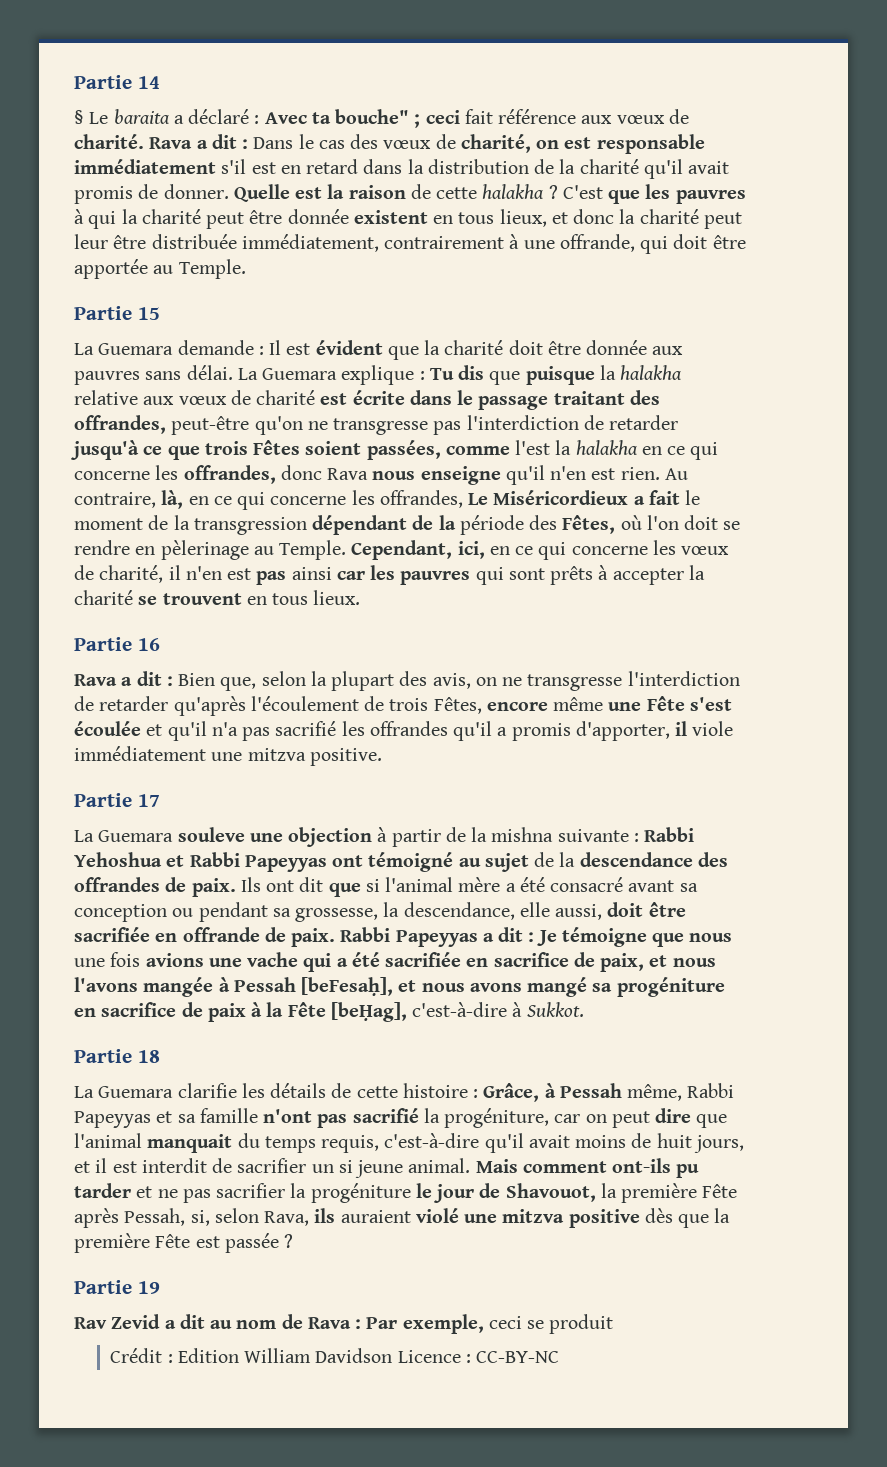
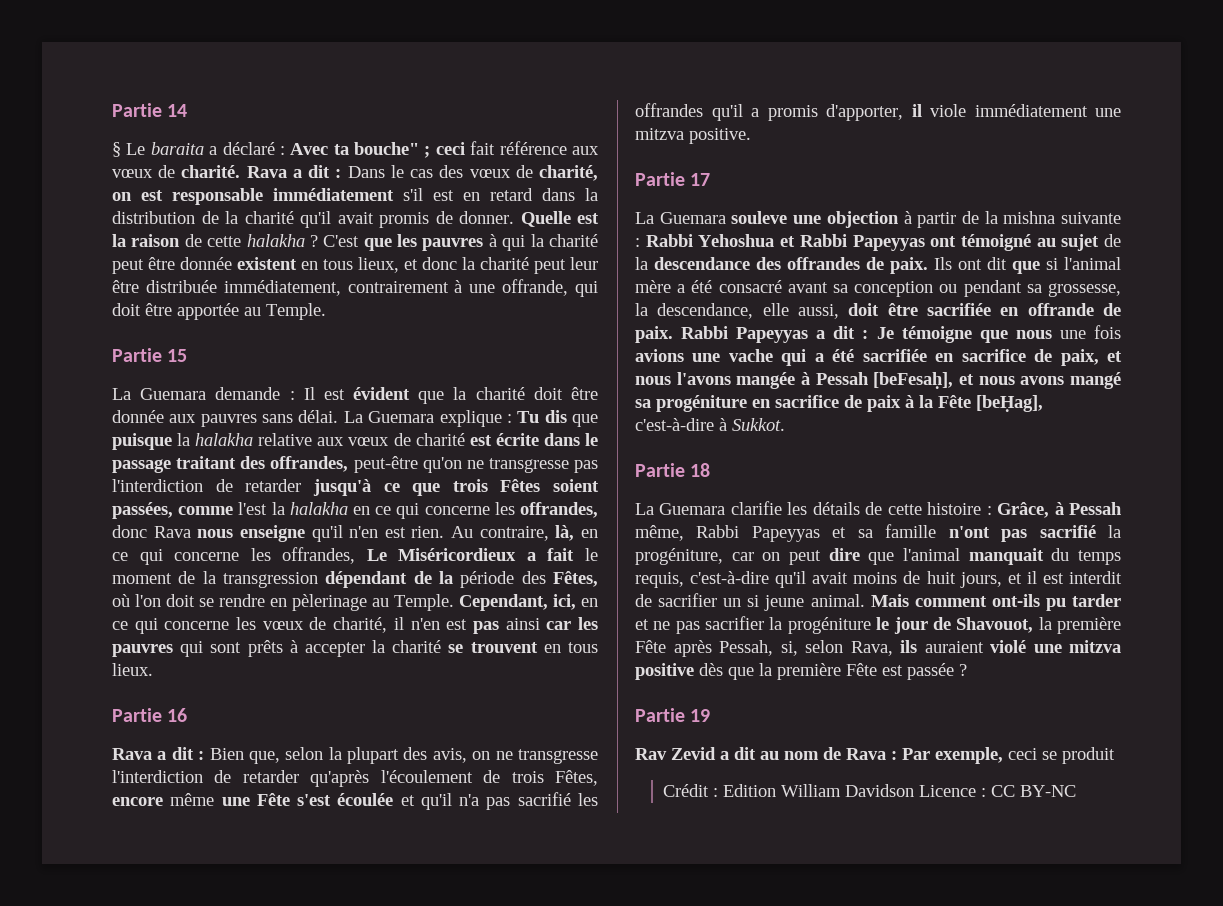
[476,1351,560,1363] CC-BY-NC -> [991,785,1077,797] CC BY-NC

